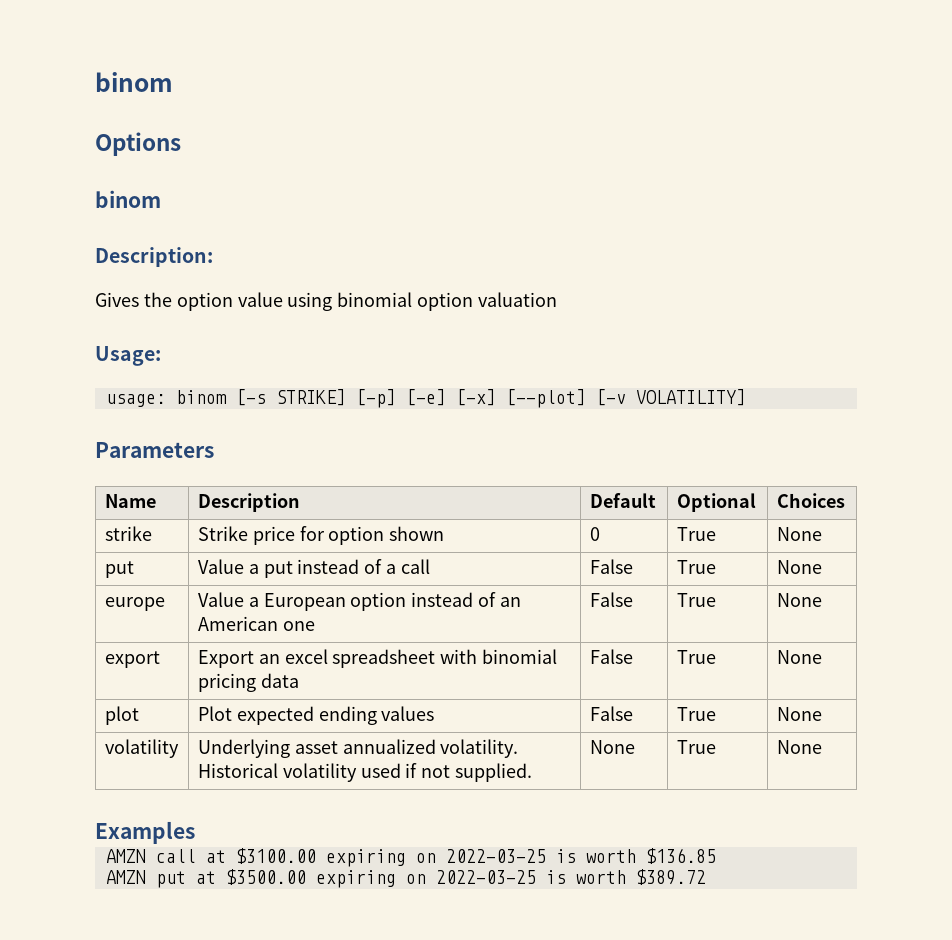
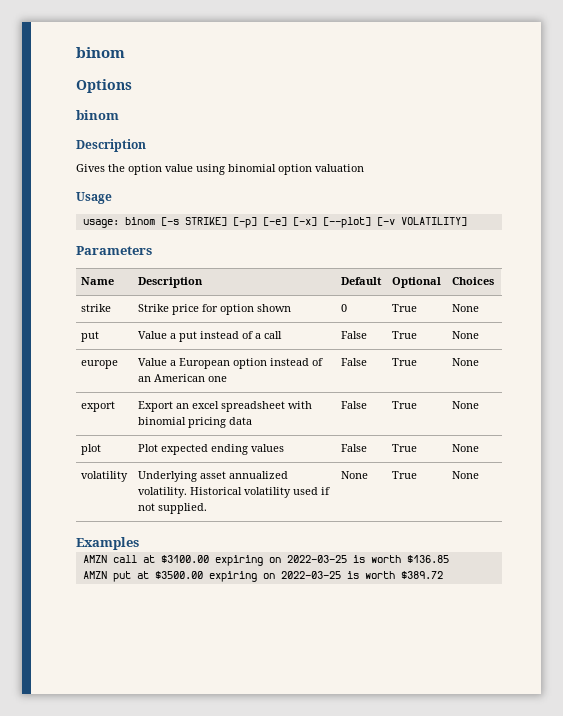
[95,247,213,267] Description: -> [76,139,146,152] Description
[95,346,161,366] Usage: -> [76,192,112,204] Usage

